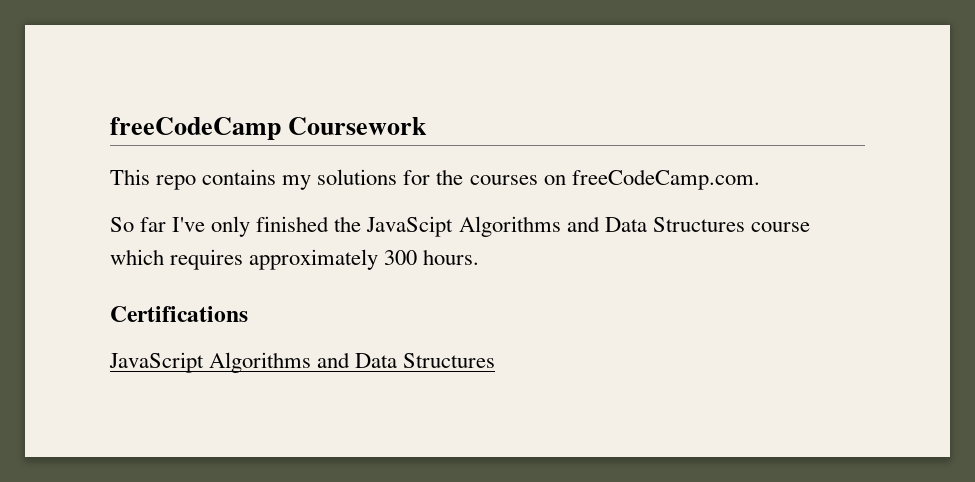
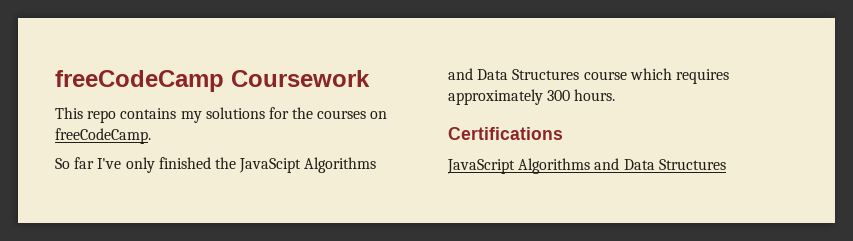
[571,169,760,190] freeCodeCamp.com. -> [55,128,151,144] freeCodeCamp.

